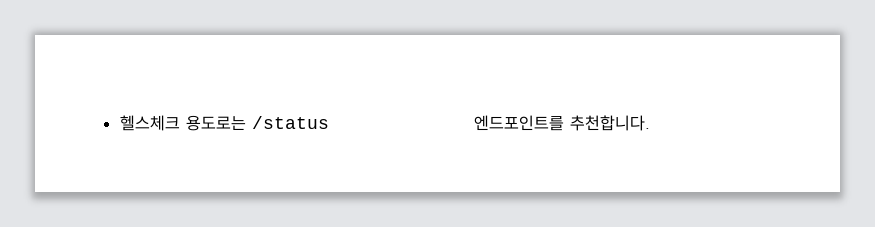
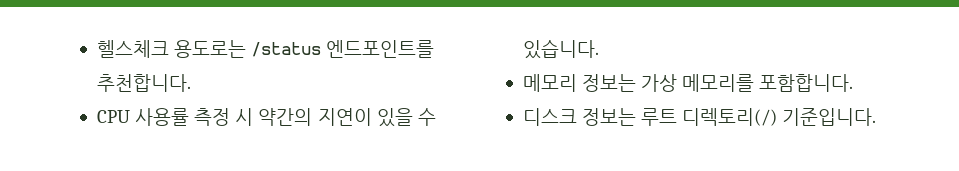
(650, 123) none -> [96,108,436,127] [522,39,599,59] [522,74,854,92] [522,108,877,126] // CPU 사용률 측정 시 약간의 지연이 있을 수 있습니다. // 메모리 정보는 가상 메모리를 포함합니다. // 디스크 정보는 루트 디렉토리(/) 기준입니다.

